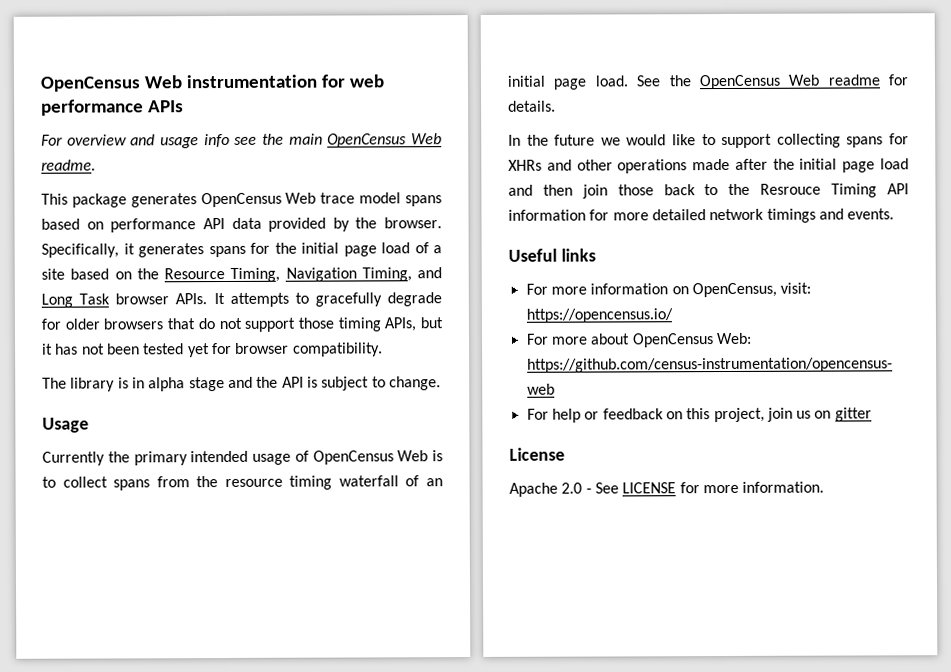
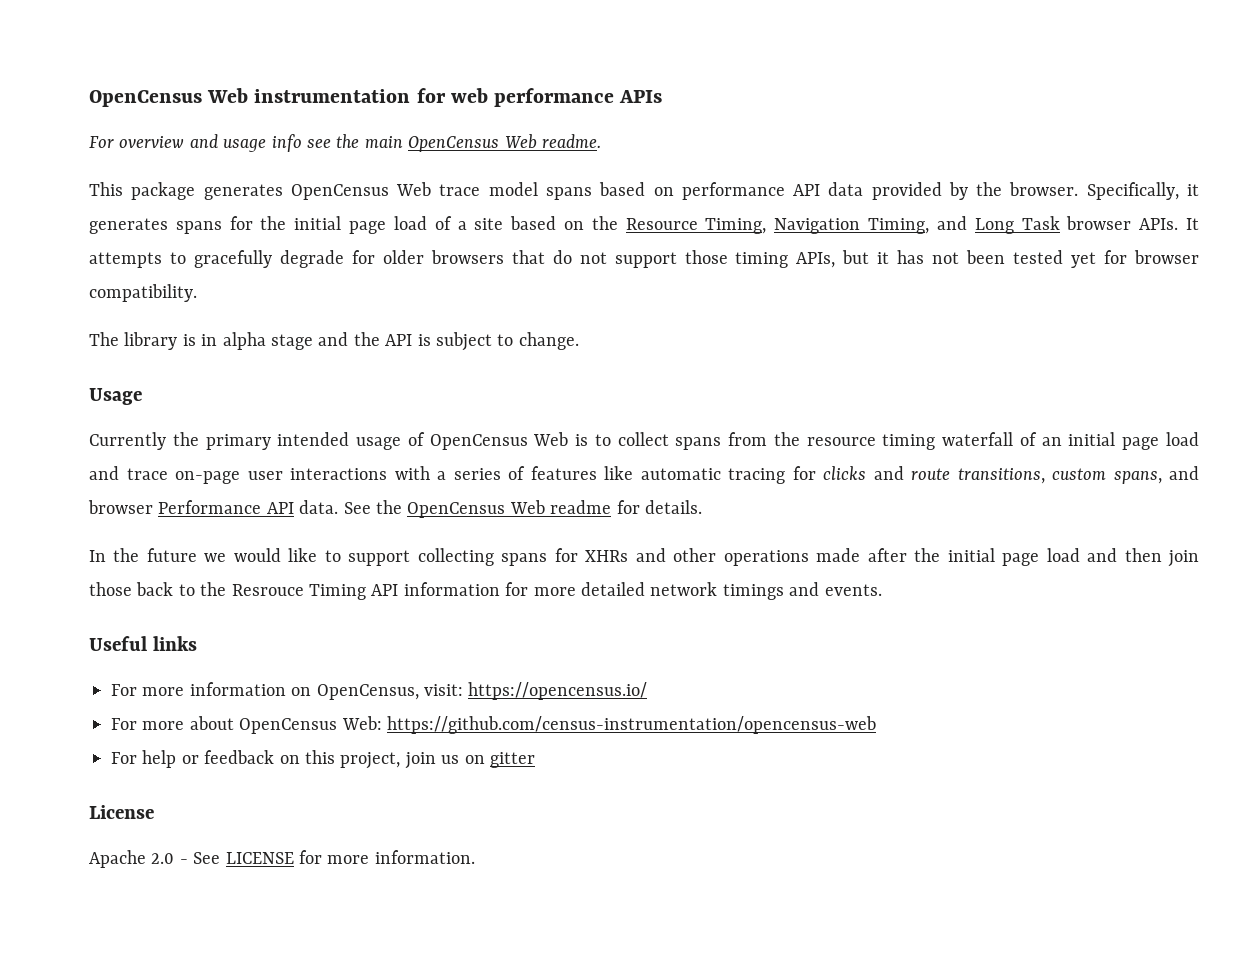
[594,75,628,87] load. -> [1165,432,1199,446] [89,466,1199,484] [88,500,339,514] load and trace on-page user interactions with a series of features like automatic tracing for clicks and route transitions, custom spans, and browser Performance API data.

